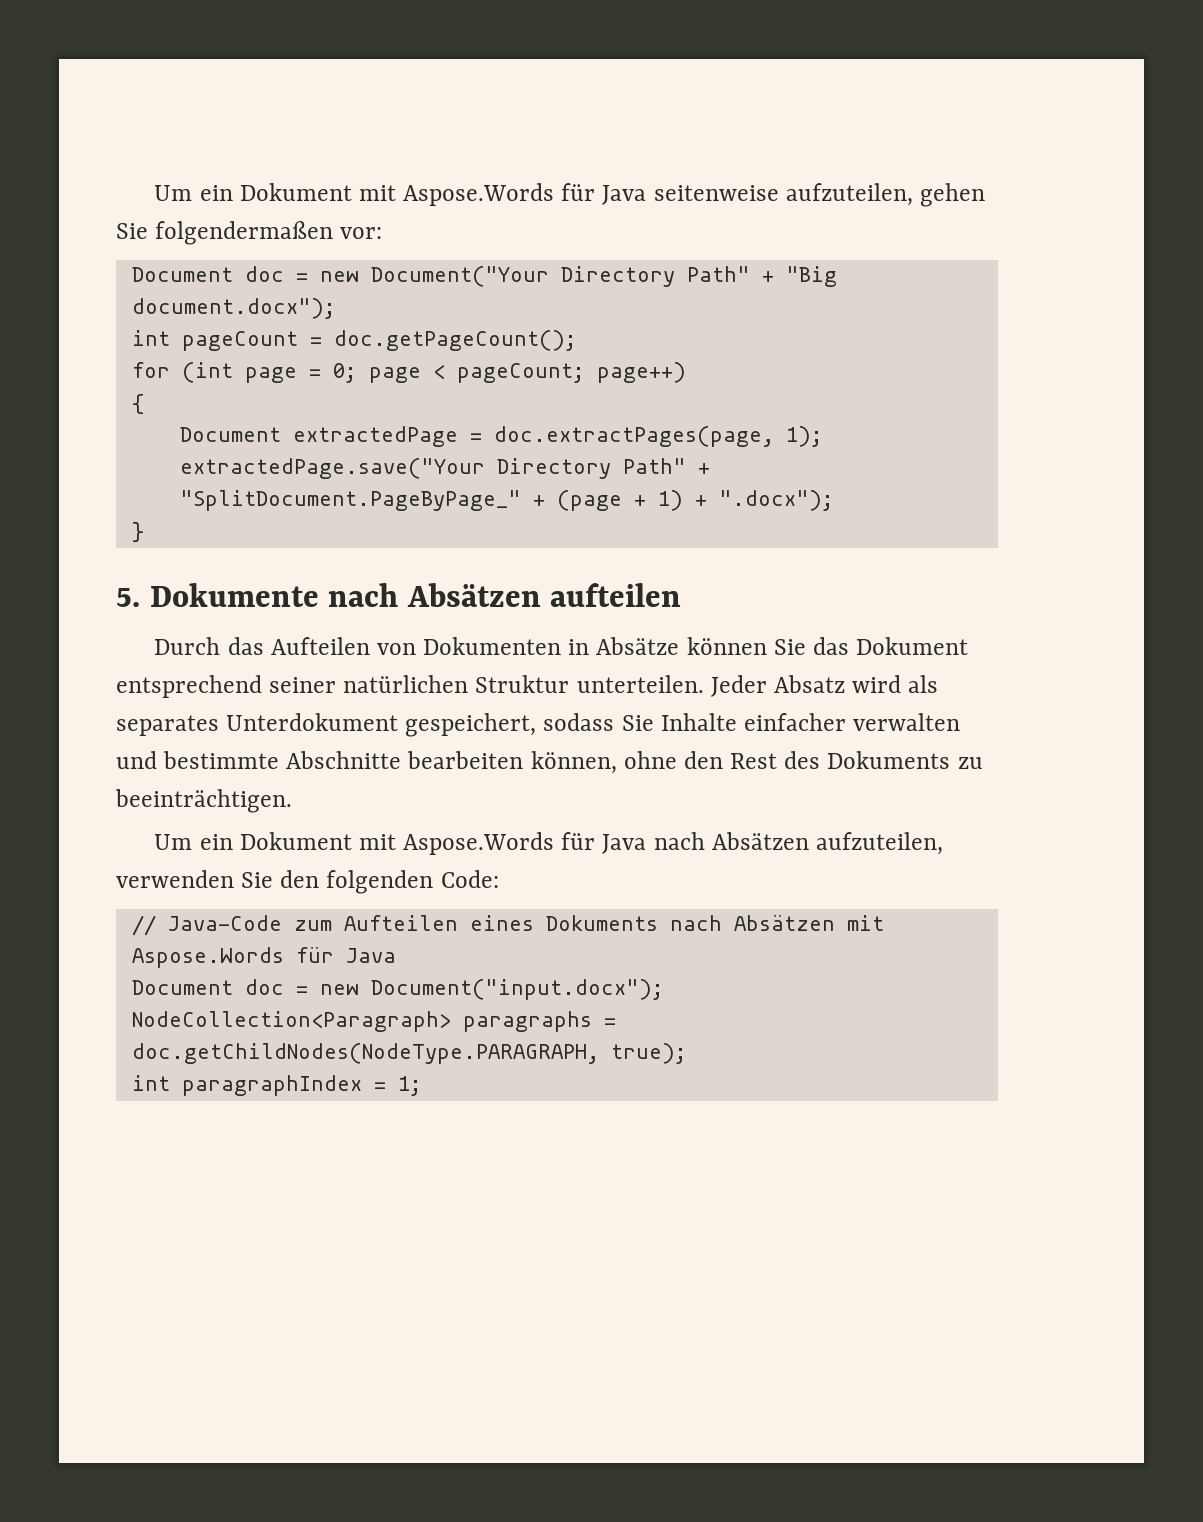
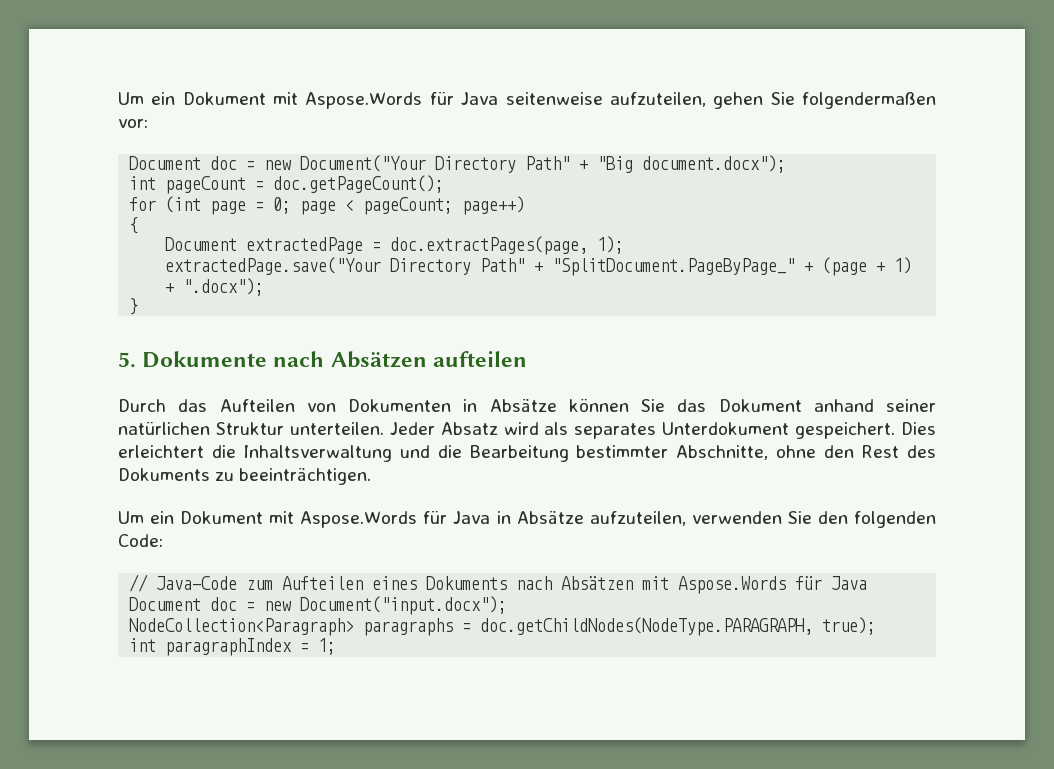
[116,675,262,698] entsprechend -> [813,399,874,412] anhand
[405,713,961,737] [116,751,617,774] gespeichert, sodass Sie Inhalte einfacher verwalten und bestimmte Abschnitte bearbeiten können, -> [795,422,936,439] [118,445,769,462] gespeichert. Dies erleichtert die Inhaltsverwaltung und die Bearbeitung bestimmter Abschnitte,
[653,832,809,850] nach Absätzen -> [496,511,584,524] in Absätze

